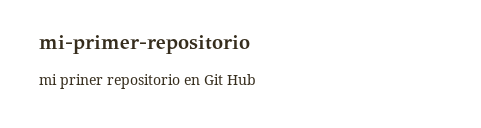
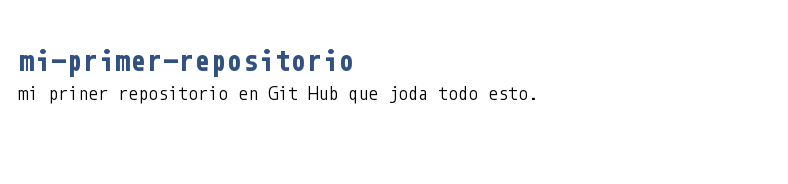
(256, 79) none -> [348,86,538,104] que joda todo esto.

